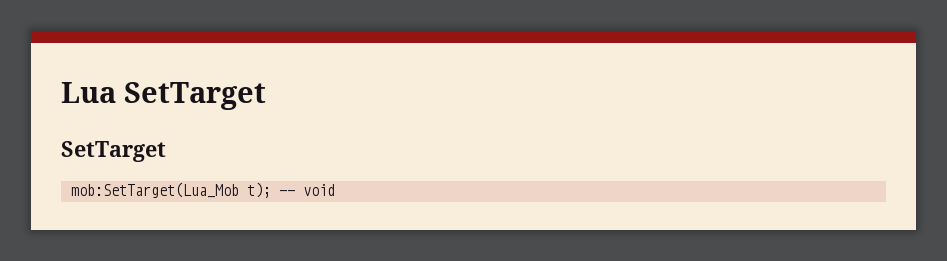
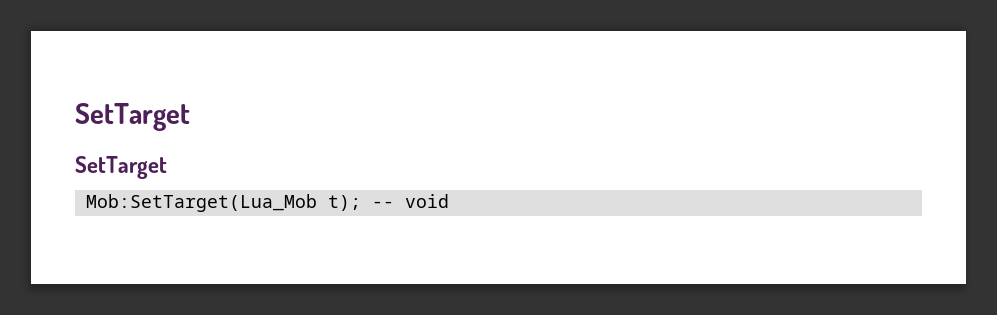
[61,82,116,103] Lua -> (75, 117) none
[70,182,239,198] mob:SetTarget(Lua_Mob -> [85,194,317,212] Mob:SetTarget(Lua_Mob

